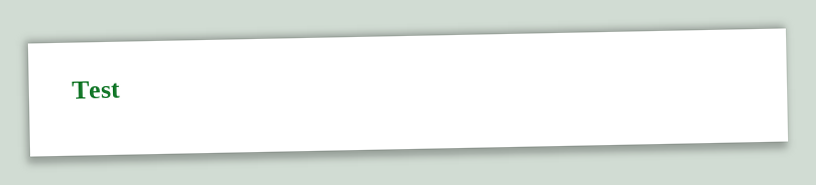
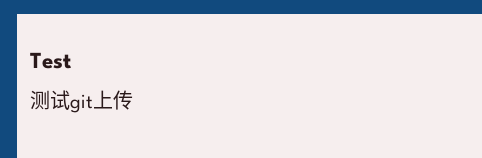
(121, 89) none -> [30,90,133,113] // 测试git上传

